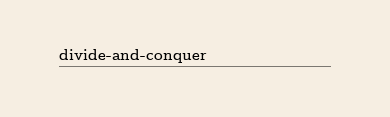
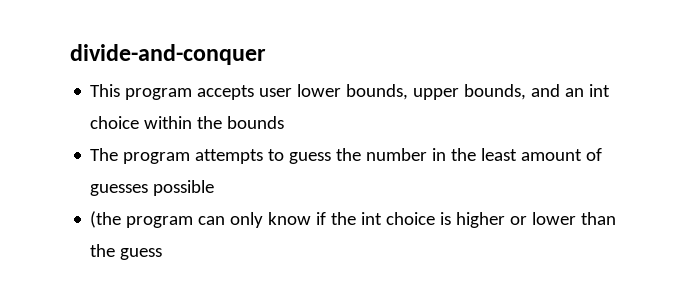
(207, 56) none -> [90,84,611,100] [90,116,285,129] [90,148,603,164] [90,180,215,196] [90,211,617,228] [90,244,163,260] // This program accepts user lower bounds, upper bounds, and an int choice within the bounds // The program attempts to guess the number in the least amount of guesses possible // (the program can only know if the int choice is higher or lower than the guess

